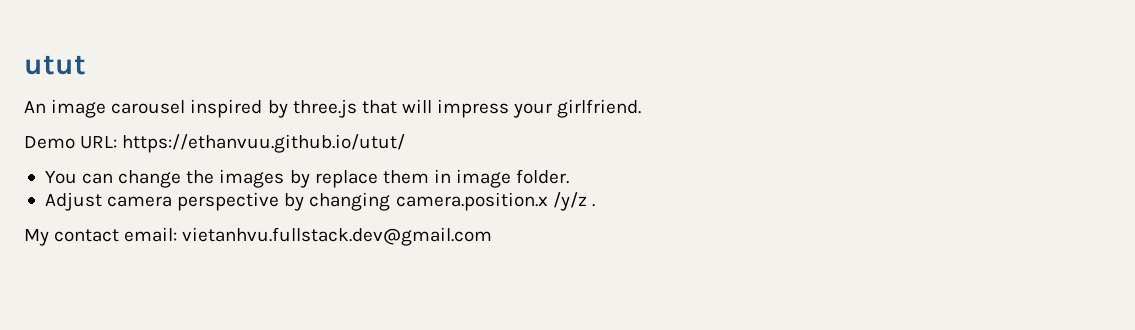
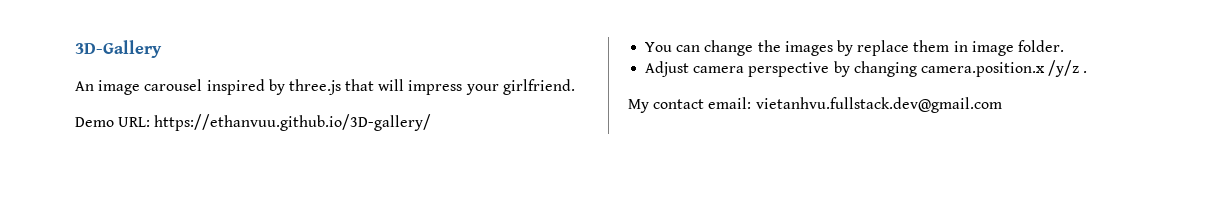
[24,55,86,75] utut -> [75,40,162,58] 3D-Gallery
[122,134,406,153] https://ethanvuu.github.io/utut/ -> [154,114,432,131] https://ethanvuu.github.io/3D-gallery/

